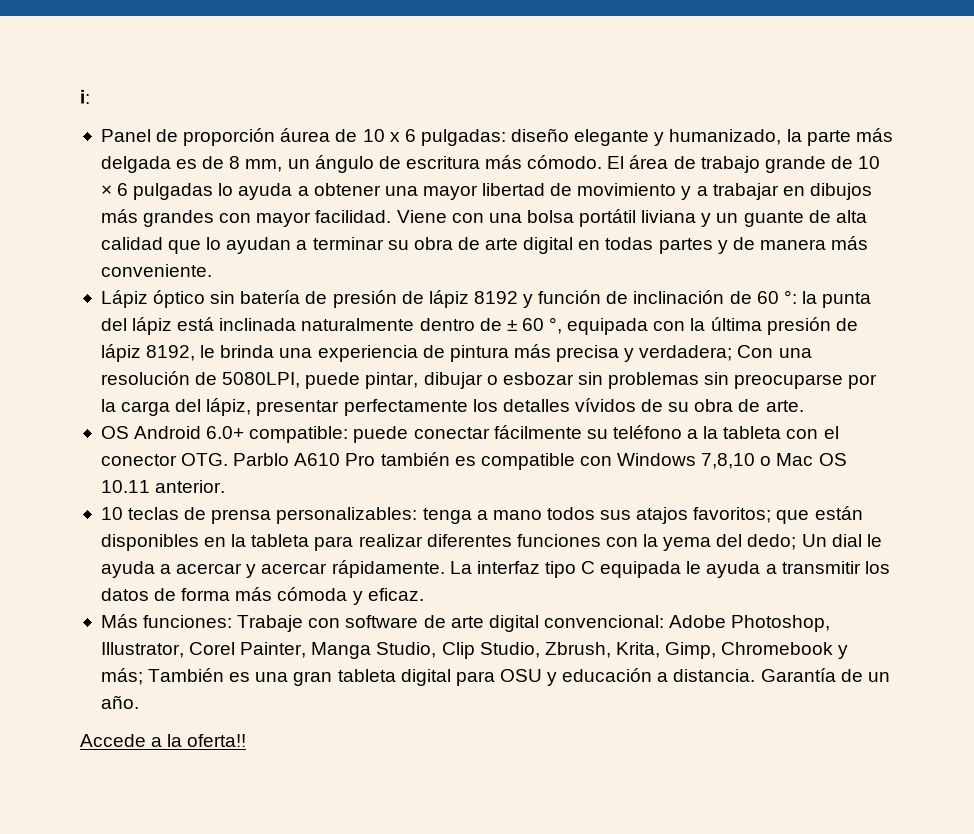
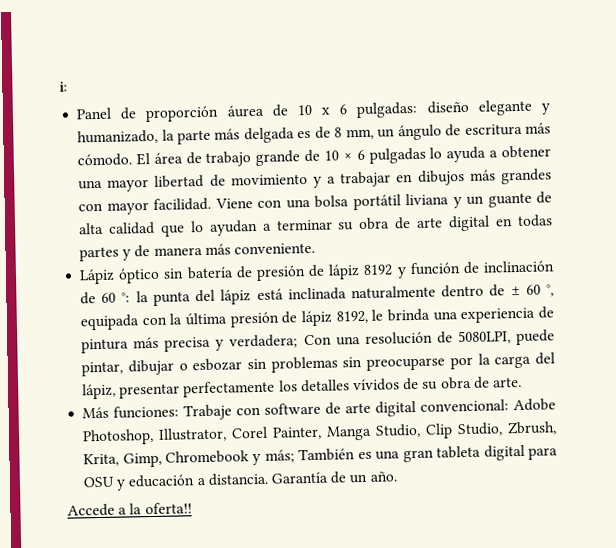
[100,425,839,443] [100,452,847,470] [100,480,226,493] [100,506,863,524] [100,534,882,551] [100,560,890,578] [100,587,424,605] // OS Android 6.0+ compatible: puede conectar fácilmente su teléfono a la tableta con el conector OTG. Parblo A610 Pro también es compatible con Windows 7,8,10 o Mac OS 10.11 anterior. // 10 teclas de prensa personalizables: tenga a mano todos sus atajos favoritos; que están disponibles en la tableta para realizar diferentes funciones con la yema del dedo; Un dial le ayuda a acercar y acercar rápidamente. La interfaz tipo C equipada le ayuda a transmitir los datos de forma más cómoda y eficaz. -> (522, 382) none

